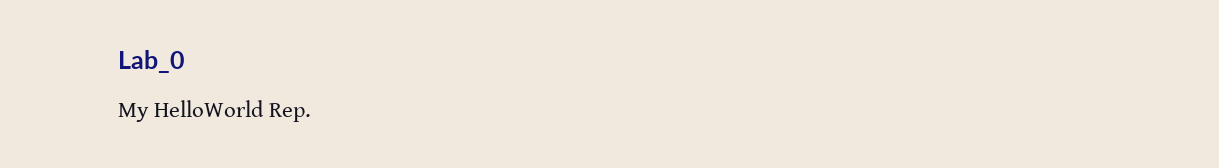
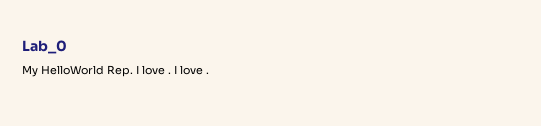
(312, 112) none -> [136,65,209,75] I love . I love .

